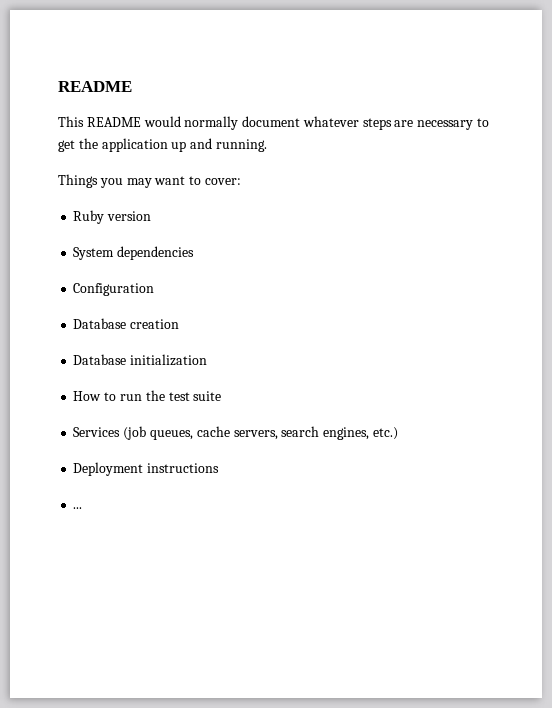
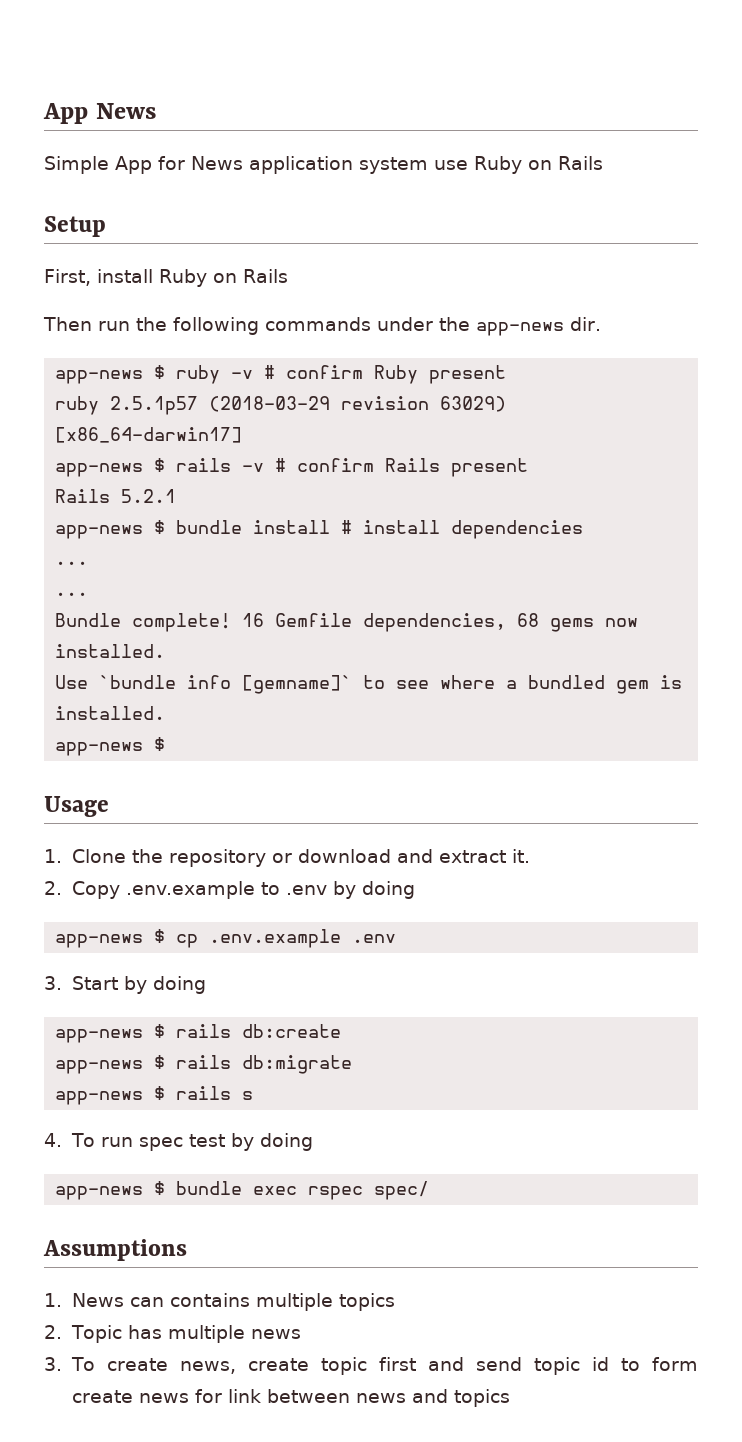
[58,81,132,92] [58,116,490,130] [58,138,267,152] [58,174,241,188] [73,210,152,224] [73,246,195,260] [73,283,155,296] [73,318,180,329] [73,354,208,366] [73,390,222,401] [73,426,398,440] [73,462,220,476] [73,507,83,509] README // This README would normally document whatever steps are necessary to get the application up and running. // Things you may want to cover: // Ruby version // System dependencies // Configuration // Database creation // Database initialization // How to run the test suite // Services (job queues, cache servers, search engines, etc.) // Deployment instructions // ... -> [43,103,156,124] [44,156,603,174] [44,216,106,237] [44,269,288,287] [43,317,601,336] [55,365,507,384] [55,396,507,415] [55,427,243,443] [55,458,529,477] [55,489,177,503] [55,520,584,539] [55,561,89,565] [55,592,89,596] [55,613,639,632] [55,644,166,658] [55,675,683,694] [55,706,166,720] [55,737,166,756] [44,796,109,817] [44,849,530,867] [44,881,416,899] [55,929,397,948] [44,976,206,994] [55,1024,342,1043] [55,1055,353,1074] [55,1086,254,1105] [44,1133,314,1151] [55,1181,430,1200] [43,1239,187,1261] [44,1293,395,1311] [44,1325,302,1343] [44,1357,699,1375] [71,1389,510,1407] App News // Simple App for News application system use Ruby on Rails // Setup // First, install Ruby on Rails // Then run the following commands under the app-news dir. // app-news $ ruby -v # confirm Ruby present // ruby 2.5.1p57 (2018-03-29 revision 63029) [x86_64-darwin17] // app-news $ rails -v # confirm Rails present // Rails 5.2.1 // app-news $ bundle install # install dependencies // ... // ... // Bundle complete! 16 Gemfile dependencies, 68 gems now installed. // Use `bundle info [gemname]` to see where a bundled gem is installed. // app-news $ // Usage // 1. Clone the repository or download and extract it. // 2. Copy .env.example to .env by doing // app-news $ cp .env.example .env // 3. Start by doing // app-news $ rails db:create // app-news $ rails db:migrate // app-news $ rails s // 4. To run spec test by doing // app-news $ bundle exec rspec spec/ // Assumptions // 1. News can contains multiple topics // 2. Topic has multiple news // 3. To create news, create topic first and send topic id to form create news for link between news and topics

